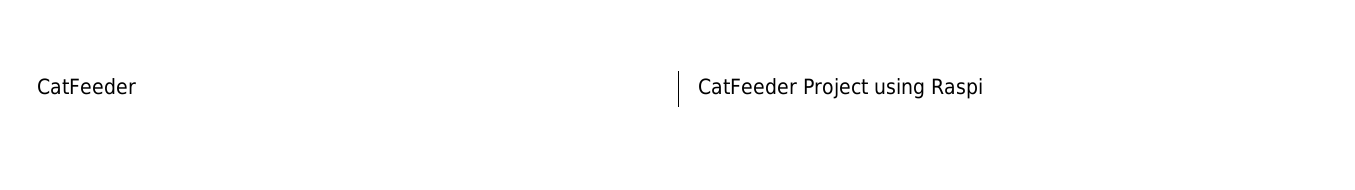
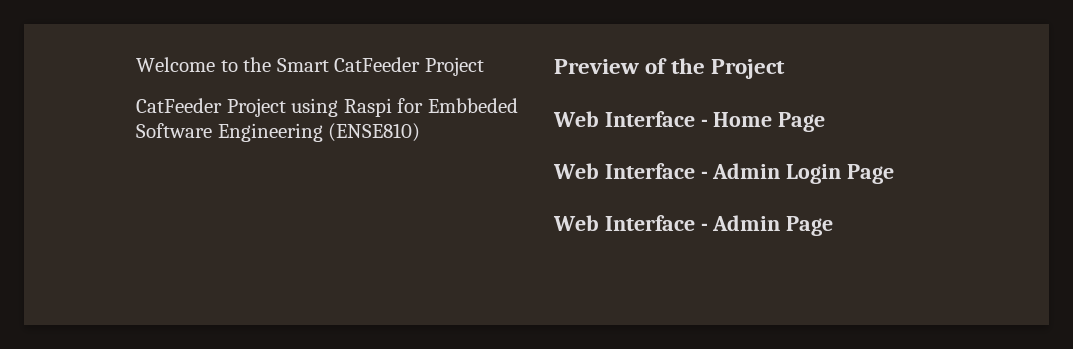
[37,78,136,95] CatFeeder -> [136,57,484,76] Welcome to the Smart CatFeeder Project
(983, 88) none -> [397,98,518,113] [136,123,421,142] [554,58,786,79] [553,111,826,132] [553,163,895,184] [553,215,834,236] for Embbeded Software Engineering (ENSE810) // Preview of the Project // Web Interface - Home Page // Web Interface - Admin Login Page // Web Interface - Admin Page

